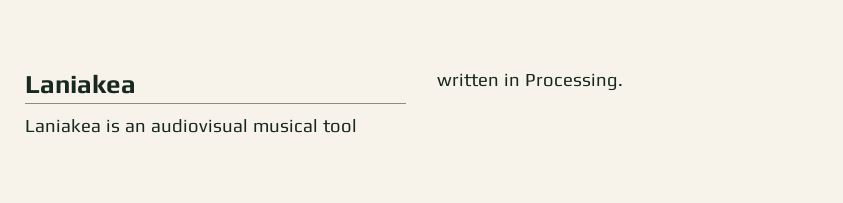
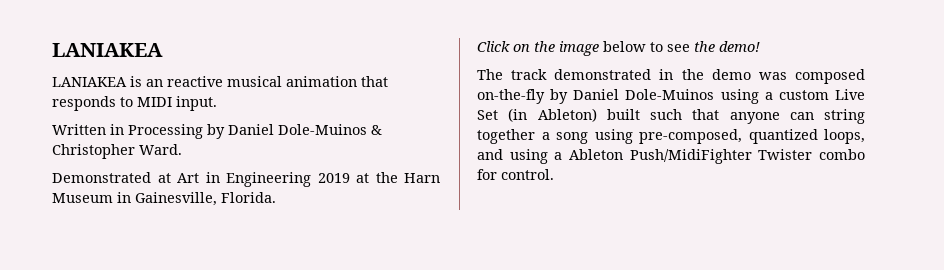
[25,74,136,94] [25,119,357,133] [437,73,623,91] Laniakea // Laniakea is an audiovisual musical tool written in Processing. -> [52,43,163,57] [52,76,388,87] [52,96,217,111] [52,124,382,139] [52,144,182,159] [52,172,440,187] [52,192,276,206] [477,41,760,56] [477,69,865,84] [477,89,865,104] [477,108,865,124] [477,129,865,144] [477,149,865,164] [477,169,554,180] LANIAKEA // LANIAKEA is an reactive musical animation that responds to MIDI input. // Written in Processing by Daniel Dole-Muinos & Christopher Ward. // Demonstrated at Art in Engineering 2019 at the Harn Museum in Gainesville, Florida. // Click on the image below to see the demo! // The track demonstrated in the demo was composed on-the-fly by Daniel Dole-Muinos using a custom Live Set (in Ableton) built such that anyone can string together a song using pre-composed, quantized loops, and using a Ableton Push/MidiFighter Twister combo for control.

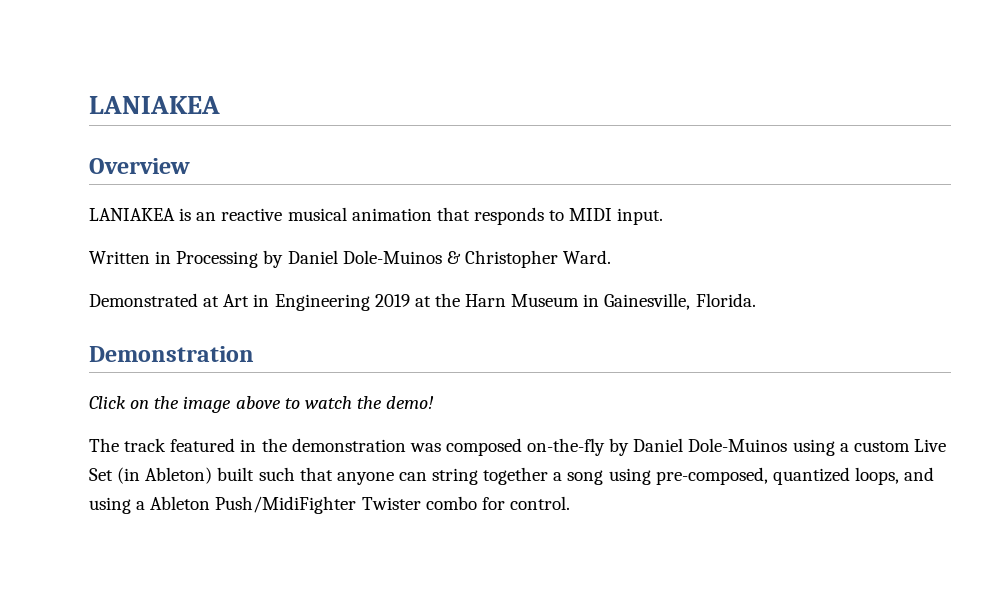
[52,43,163,57] LANIAKEA -> [89,96,220,114] [89,158,190,174] LANIAKEA // Overview
(276, 197) none -> [89,346,254,362] // Demonstration
[603,41,690,52] below to see -> [235,396,352,409] above to watch
[554,69,652,80] demonstrated -> [170,438,236,452] featured
[711,69,751,80] demo -> [291,438,406,452] demonstration

